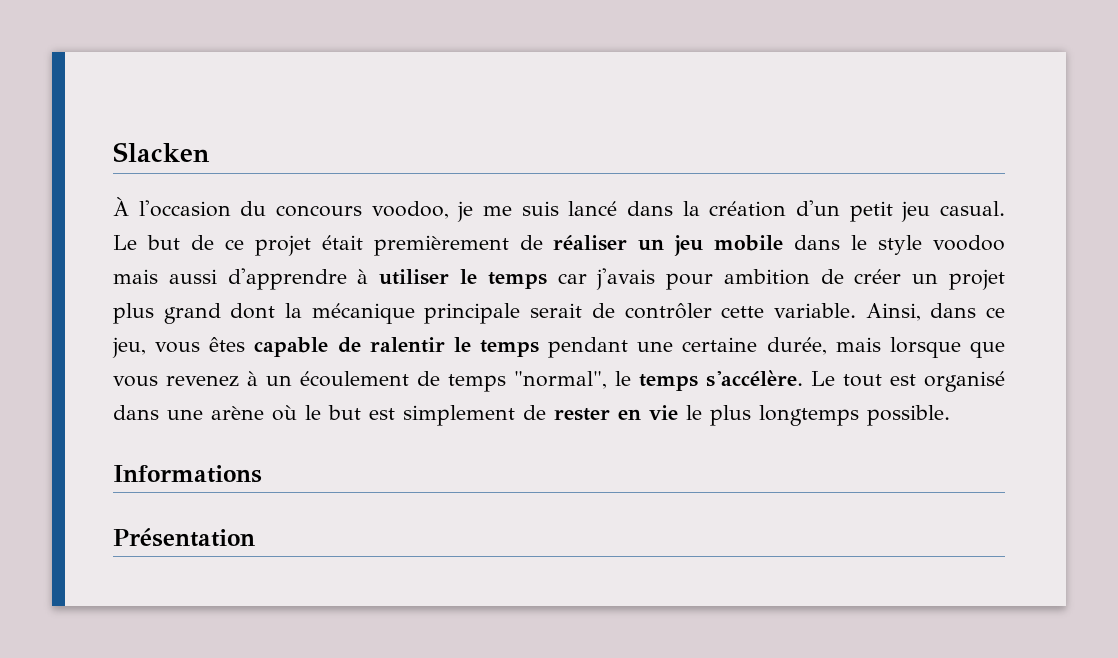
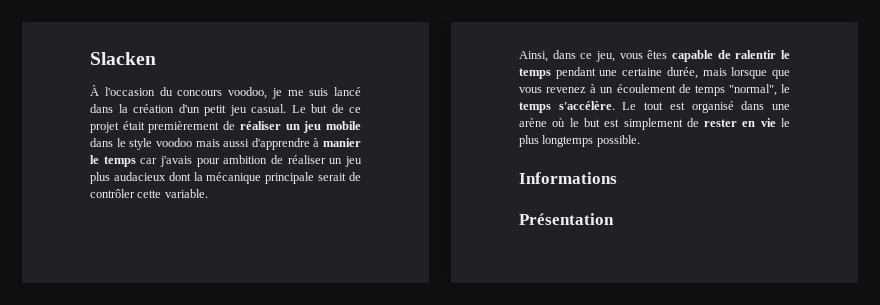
[379,269,450,285] utiliser -> [323,138,361,147] manier
[854,269,1006,290] [113,303,221,324] créer un projet plus grand -> [287,155,362,167] [90,172,166,184] réaliser un jeu plus audacieux
(856, 310) none -> (208, 193) //

